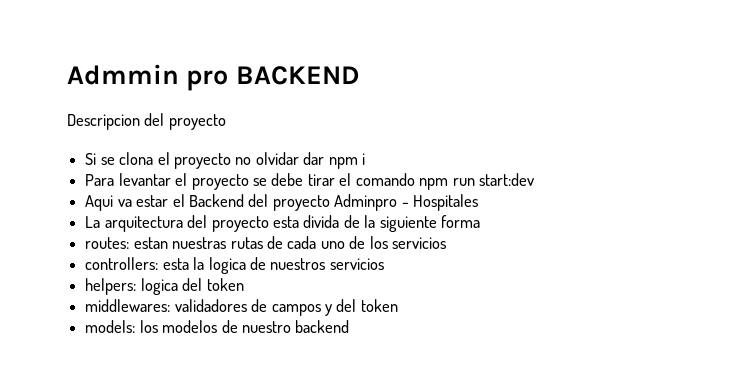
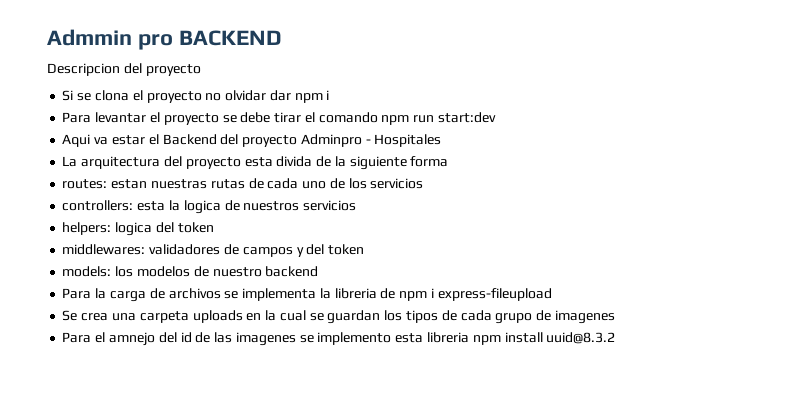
(350, 326) none -> [62,288,552,302] [62,310,615,324] [62,332,616,346] // Para la carga de archivos se implementa la libreria de npm i express-fileupload // Se crea una carpeta uploads en la cual se guardan los tipos de cada grupo de imagenes // Para el amnejo del id de las imagenes se implemento esta libreria npm install uuid@8.3.2

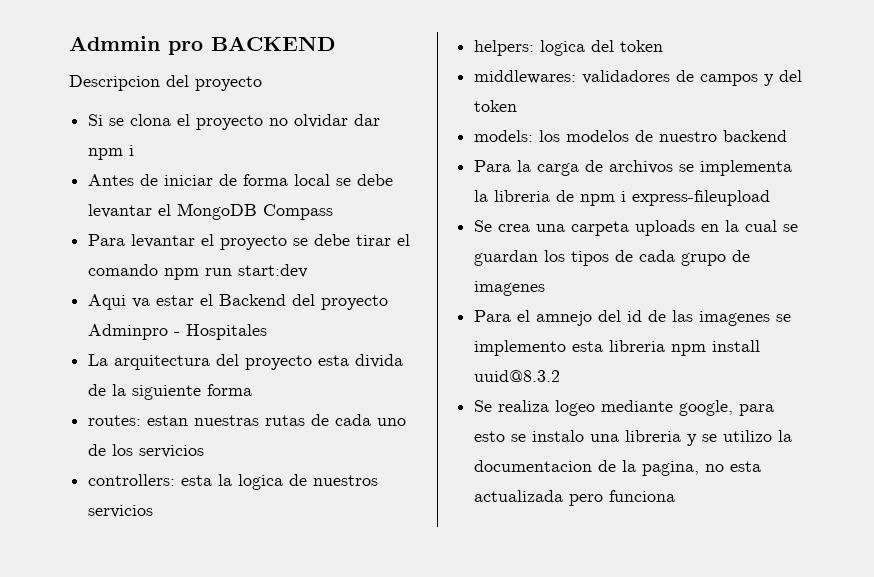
(330, 95) none -> [88,174,394,186] [88,203,334,220] // Antes de iniciar de forma local se debe levantar el MongoDB Compass
(616, 338) none -> [474,400,775,416] [474,430,793,446] [474,460,762,476] [474,490,676,506] // Se realiza logeo mediante google, para esto se instalo una libreria y se utilizo la documentacion de la pagina, no esta actualizada pero funciona

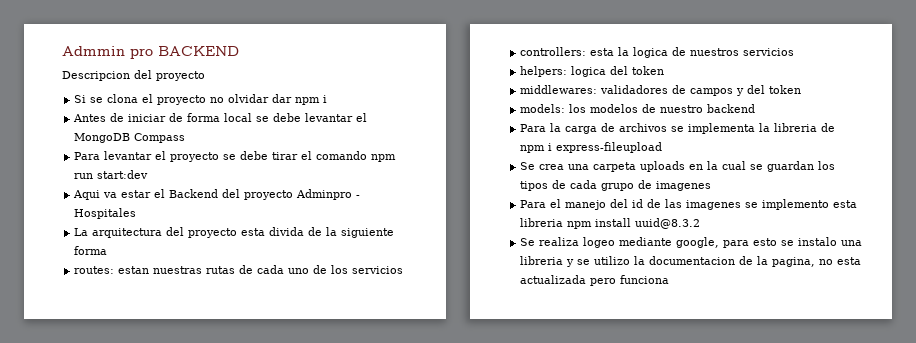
[536,311,593,326] amnejo -> [565,200,607,210] manejo

